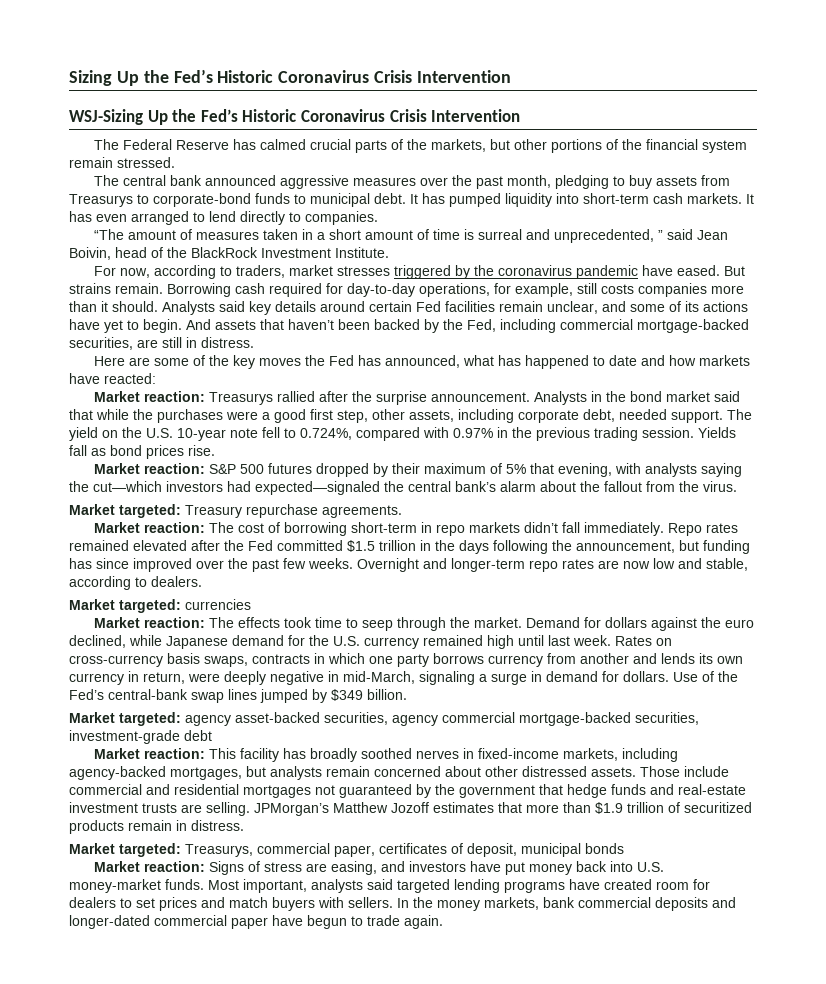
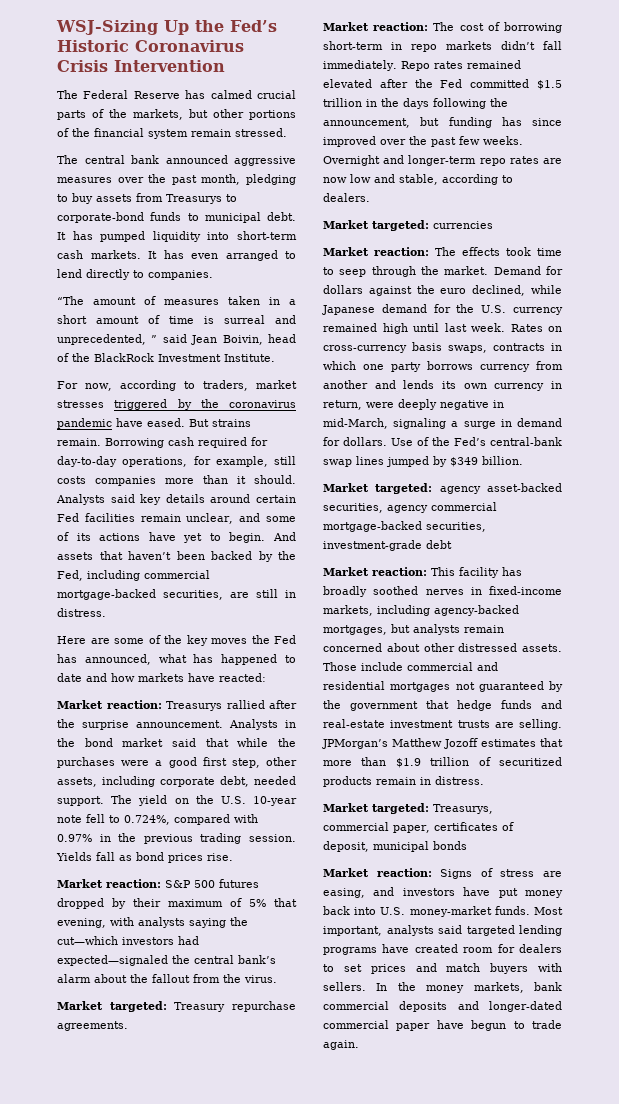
[69,69,512,86] Sizing Up the Fed’s Historic Coronavirus Crisis Intervention // -> (56, 27) none

